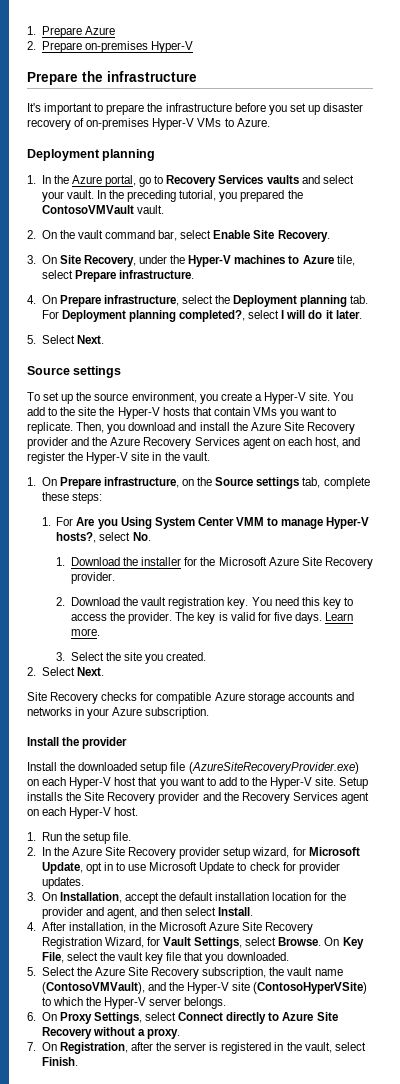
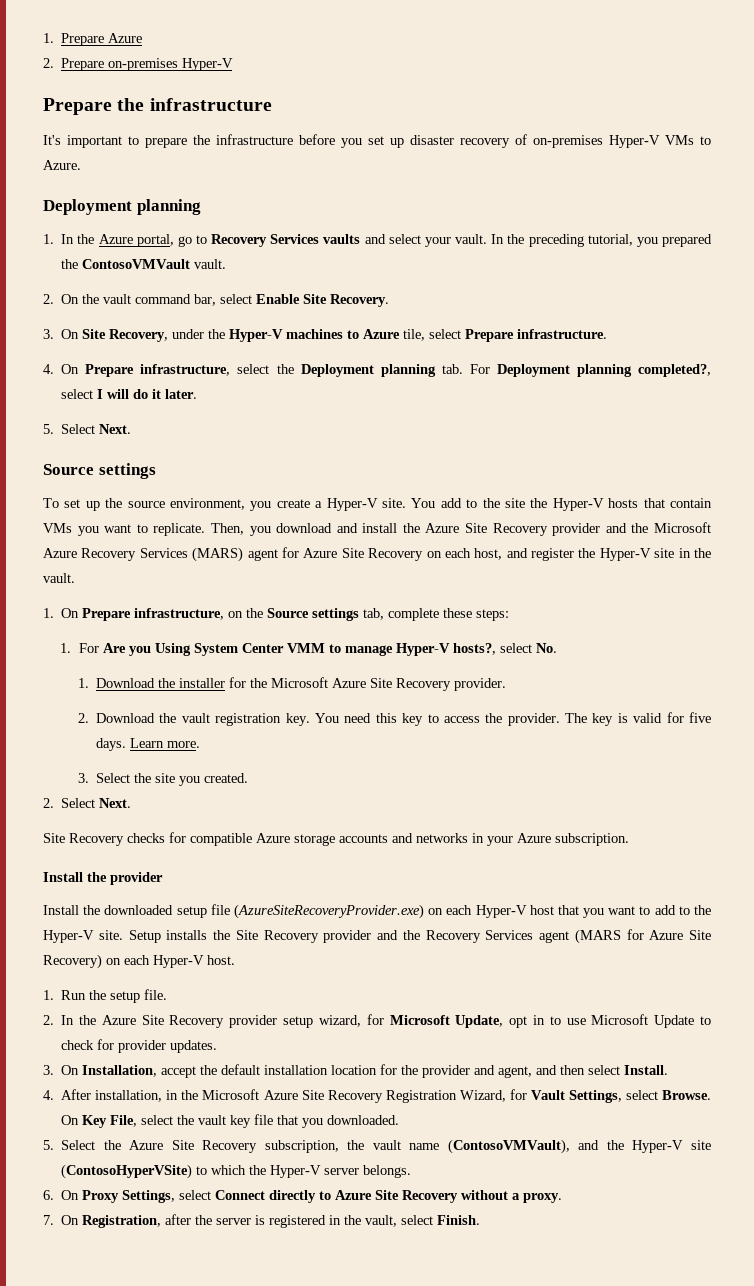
(108, 441) none -> [653,522,711,533] Microsoft
[242,437,271,449] agent -> [192,547,424,562] (MARS) agent for Azure Site Recovery
(369, 798) none -> [574,929,711,944] [43,954,102,969] (MARS for Azure Site Recovery)

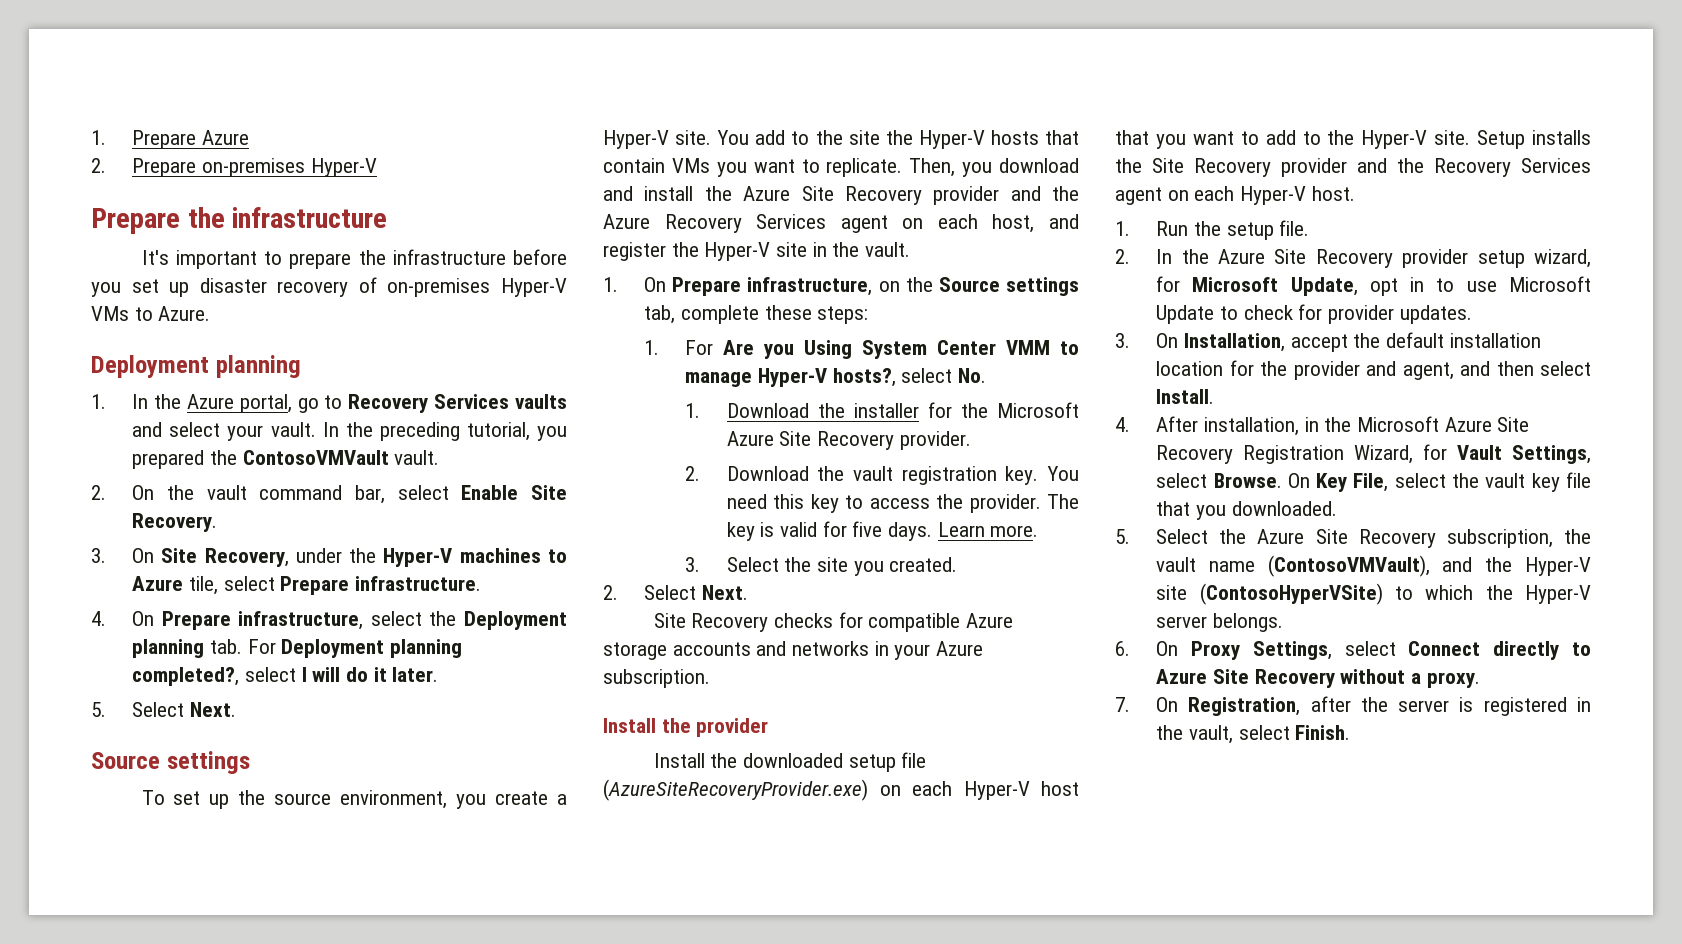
[653,522,711,533] Microsoft -> (1079, 193) none
[192,547,424,562] (MARS) agent for Azure Site Recovery -> [840,215,888,233] agent
[574,929,711,944] [43,954,102,969] (MARS for Azure Site Recovery) -> (1162, 196) none

